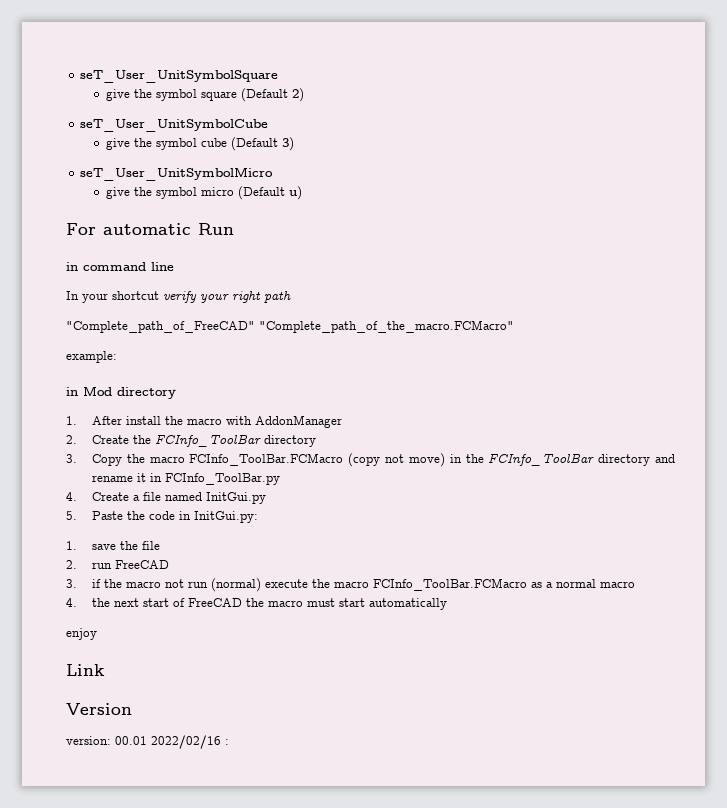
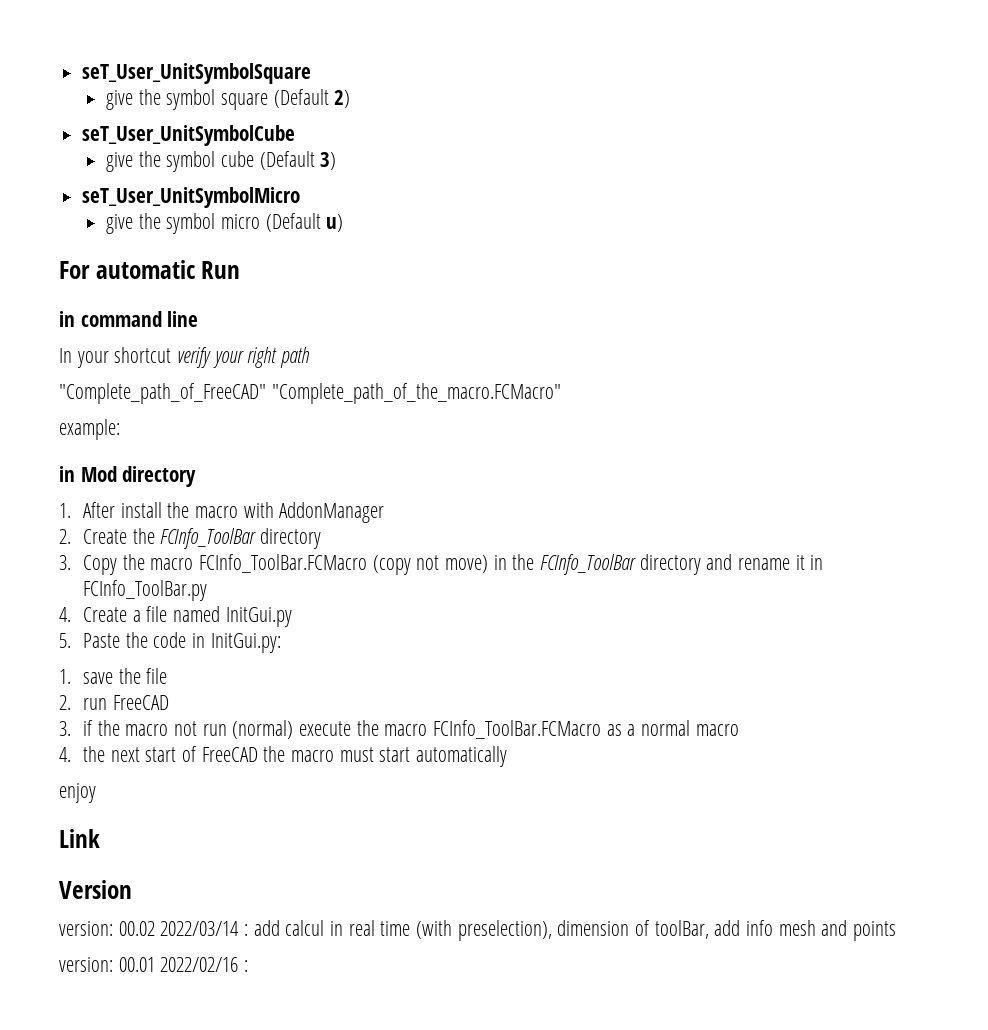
(132, 709) none -> [59,920,897,941] // version: 00.02 2022/03/14 : add calcul in real time (with preselection), dimension of toolBar, add info mesh and points

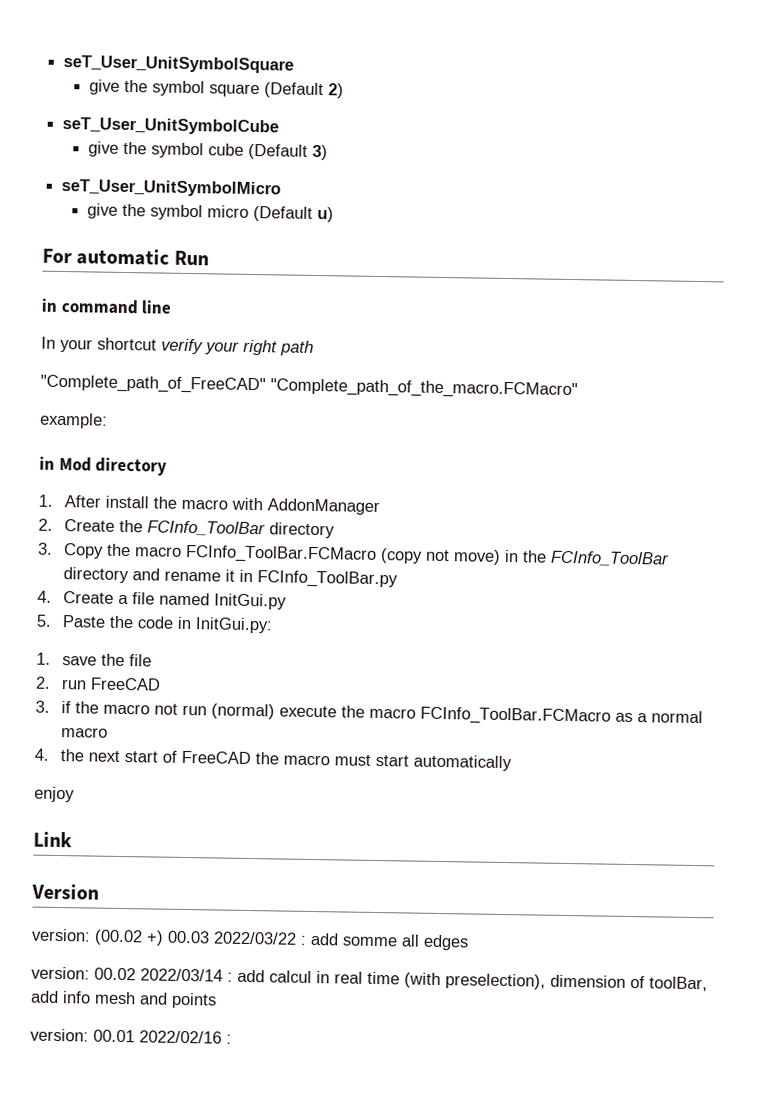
(132, 889) none -> [31,928,469,951] // version: (00.02 +) 00.03 2022/03/22 : add somme all edges

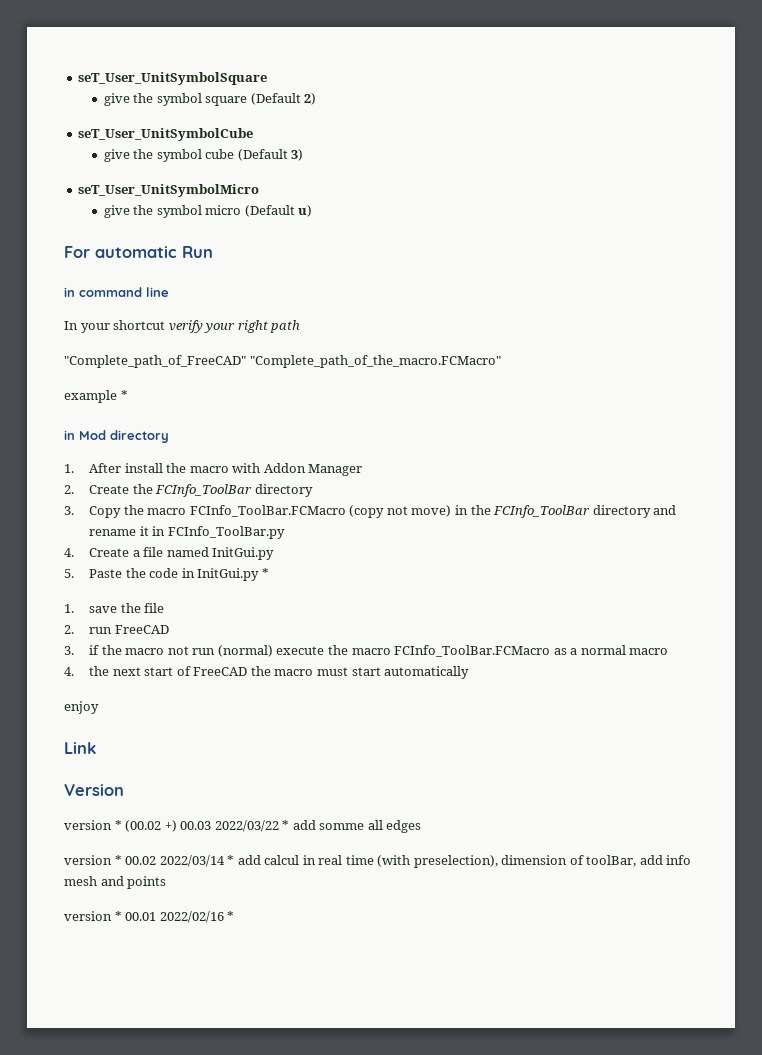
[40,412,108,429] example: -> [64,390,128,403] example *
[266,498,380,516] AddonManager -> [263,463,363,476] Addon Manager
[194,617,273,634] InitGui.py: -> [197,568,269,581] InitGui.py *
[31,928,91,942] version: -> [64,820,122,830] version *
[300,935,307,945] : -> [282,820,290,830] *
[31,966,90,980] version: -> [64,855,122,865] version *
[227,972,233,982] : -> [227,855,235,865] *
[30,1028,89,1042] version: -> [64,911,122,921] version *
[226,1034,232,1044] : -> [227,911,235,921] *

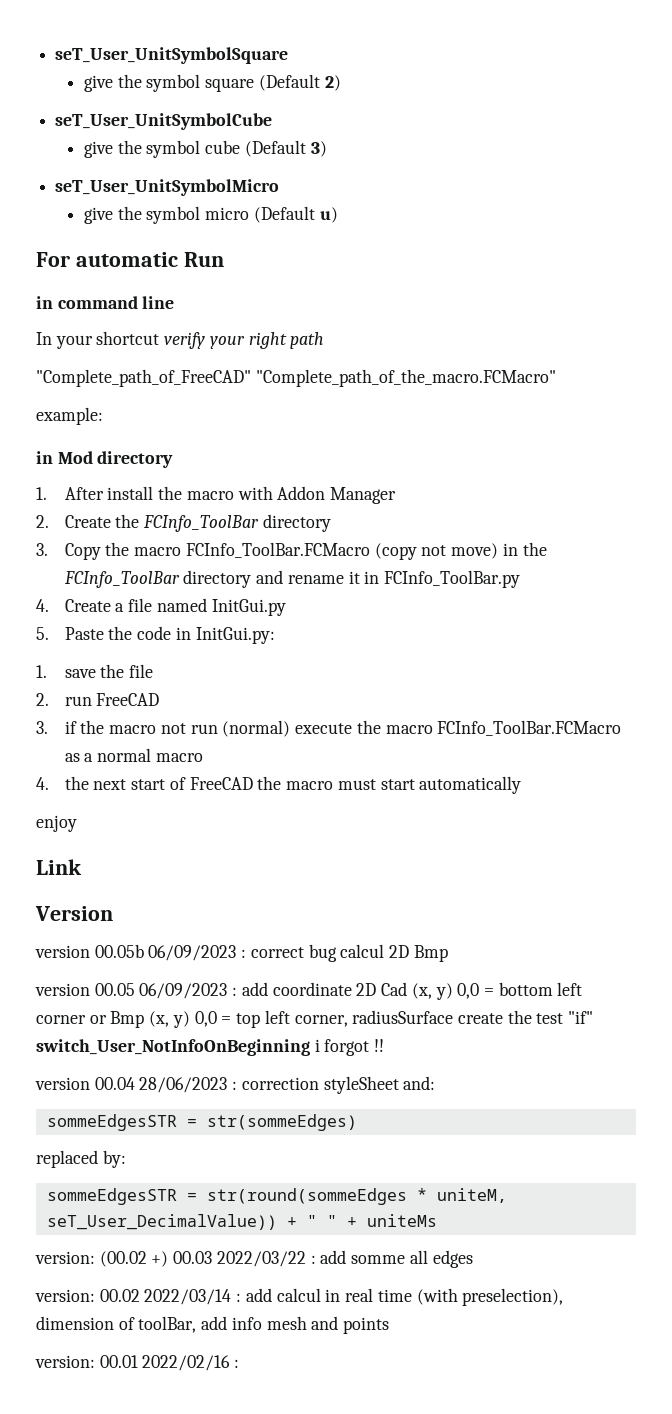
[64,390,128,403] example * -> [36,407,103,425] example:
[197,568,269,581] InitGui.py * -> [195,627,275,644] InitGui.py:
[114,820,122,830] * -> [94,944,448,962] [35,982,583,1000] [36,1010,594,1028] [36,1039,385,1056] [35,1076,436,1094] [46,1114,357,1131] [36,1150,126,1168] [46,1188,507,1205] [46,1214,437,1230] [35,1251,95,1264] 00.05b 06/09/2023 : correct bug calcul 2D Bmp // version 00.05 06/09/2023 : add coordinate 2D Cad (x, y) 0,0 = bottom left corner or Bmp (x, y) 0,0 = top left corner, radiusSurface create the test "if" switch_User_NotInfoOnBeginning i forgot !! // version 00.04 28/06/2023 : correction styleSheet and: // sommeEdgesSTR = str(sommeEdges) // replaced by: // sommeEdgesSTR = str(round(sommeEdges * uniteM, seT_User_DecimalValue)) + " " + uniteMs // version:
[282,820,290,830] * -> [310,1255,316,1264] :
[64,855,122,865] version * -> [35,1289,95,1302] version:
[227,855,235,865] * -> [236,1293,242,1302] :
[64,911,122,921] version * -> [35,1355,95,1368] version:
[227,911,235,921] * -> [234,1359,240,1368] :

